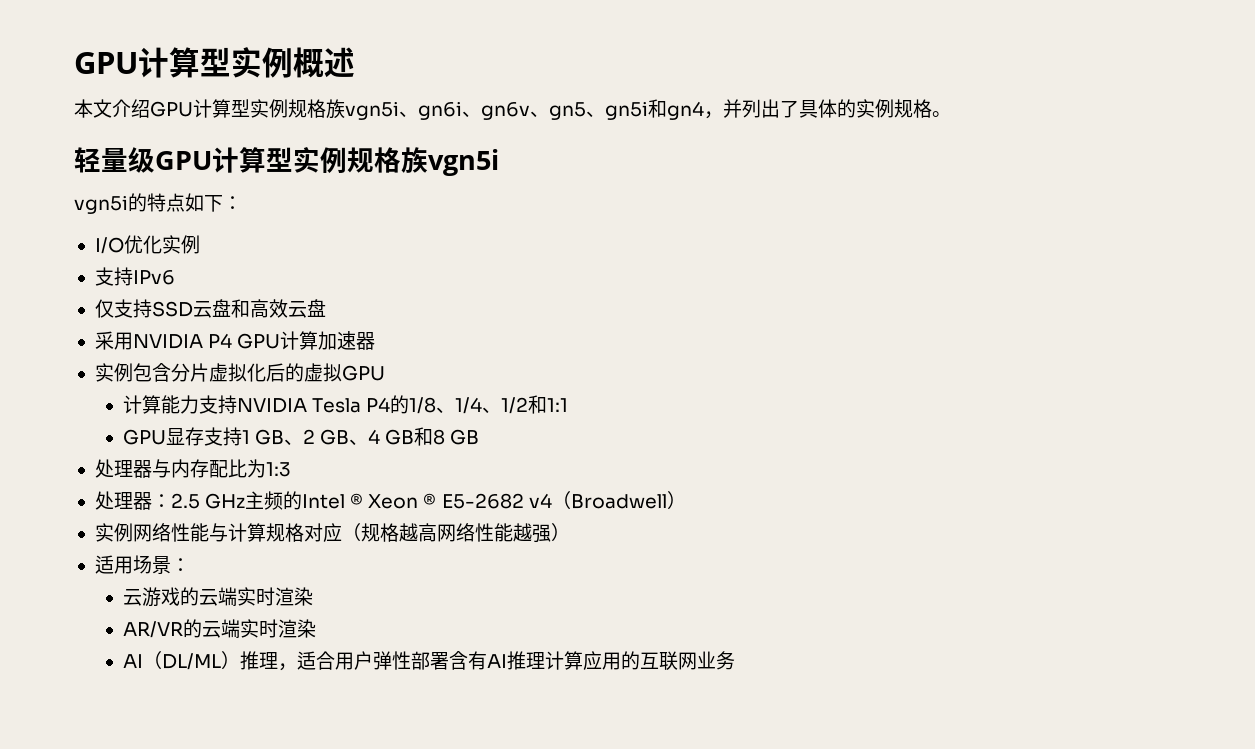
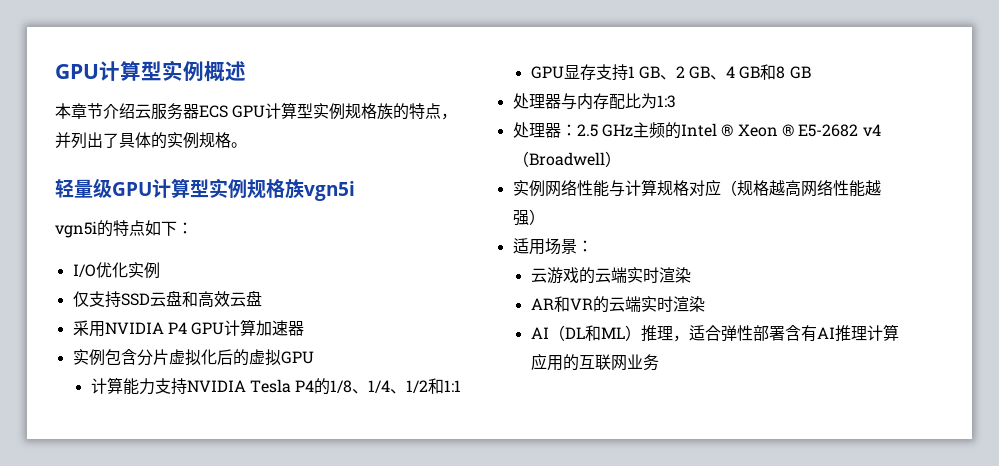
[93,99,704,120] 文介绍GPU计算型实例规格族vgn5i、gn6i、gn6v、gn5、gn5i和gn4 -> [71,102,442,120] 章节介绍云服务器ECS GPU计算型实例规格族的特点
[94,267,175,286] // 支持IPv6 -> (160, 270) none
[122,621,183,638] AR/VR -> [530,296,593,312] AR和VR
[161,653,221,670] DL/ML -> [564,325,625,341] DL和ML
[334,651,373,670] 用户 -> (721, 333) none

